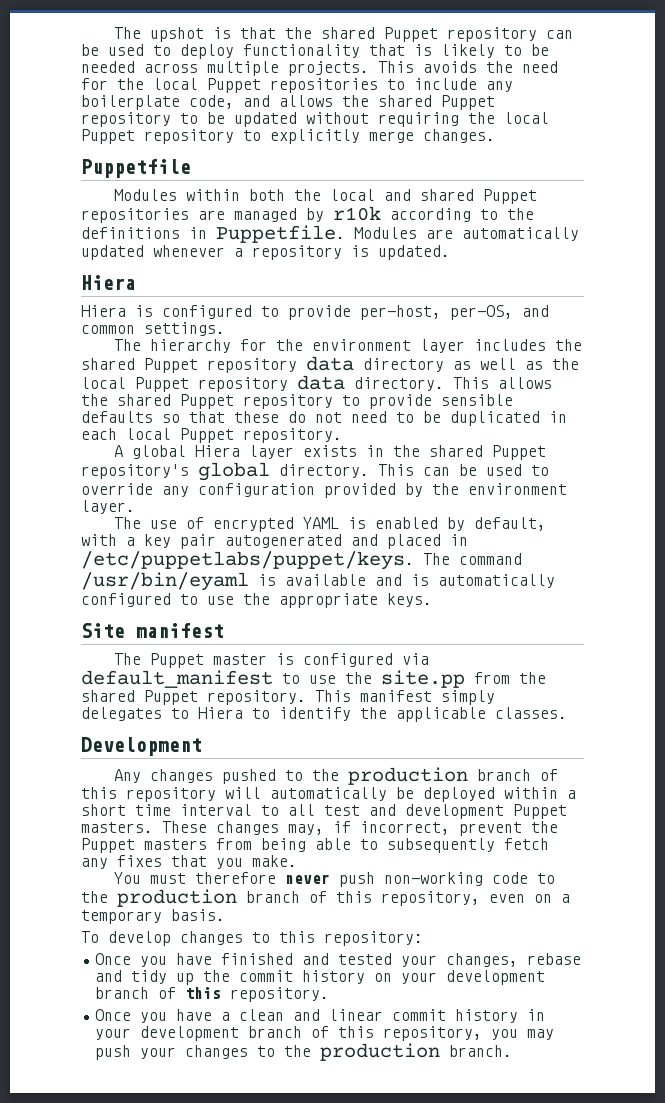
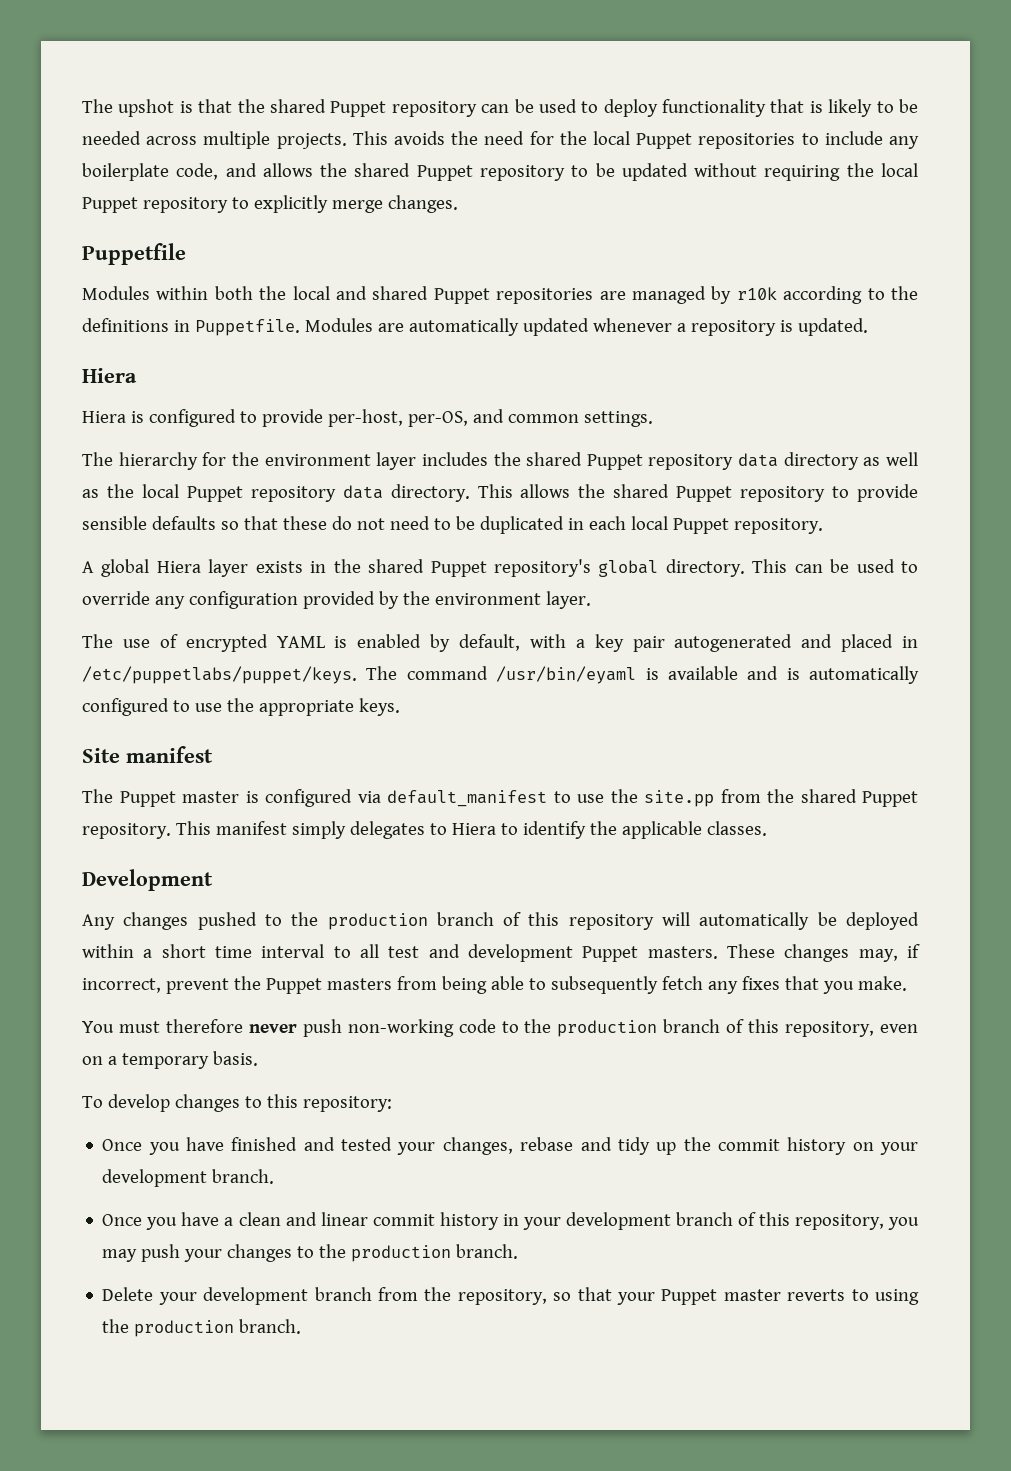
[95,987,330,1002] branch of this repository. -> [212,1169,275,1184] branch.
(513, 1051) none -> [102,1287,920,1305] [102,1319,302,1337] // Delete your development branch from the repository, so that your Puppet master reverts to using the production branch.

